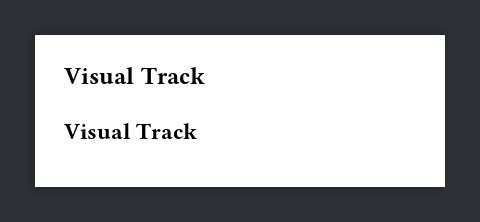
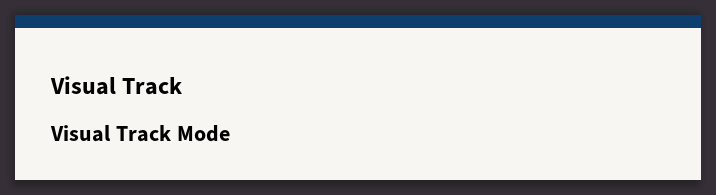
(198, 131) none -> [176,125,230,142] Mode

